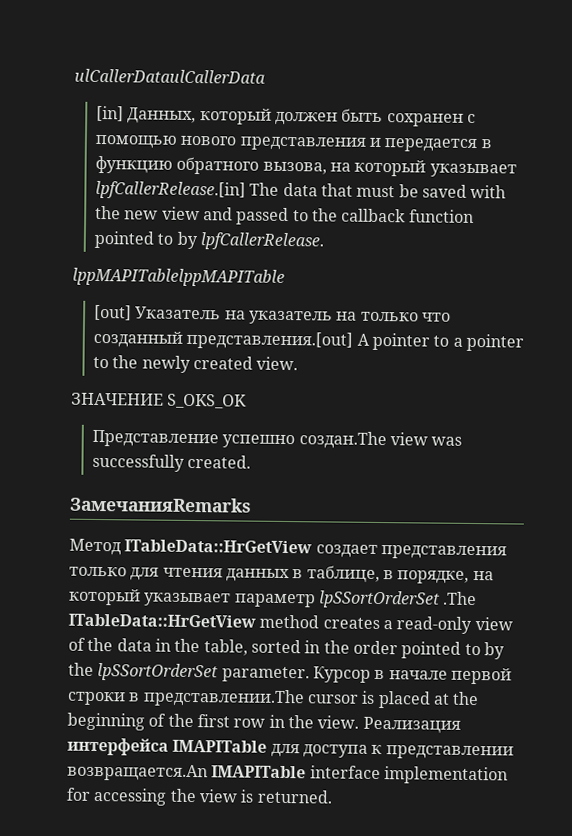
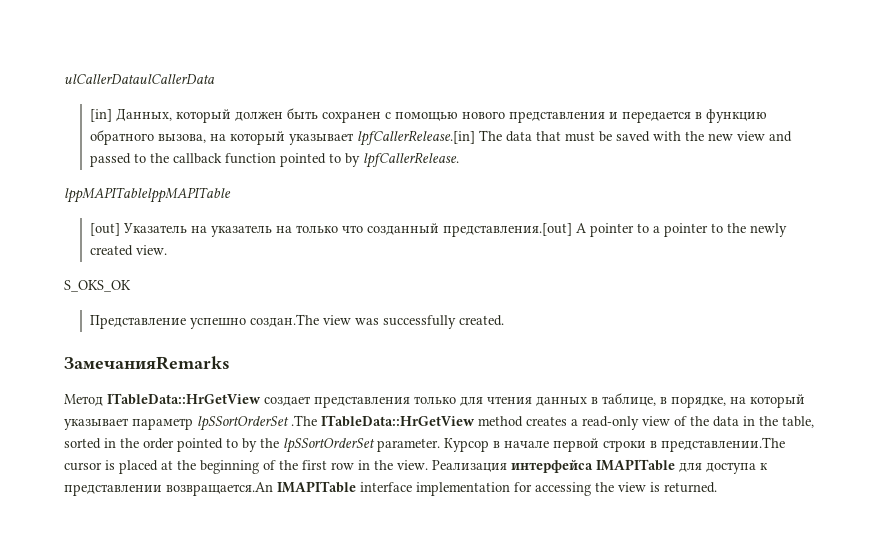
[71,392,164,406] ЗНАЧЕНИЕ -> (167, 250) none

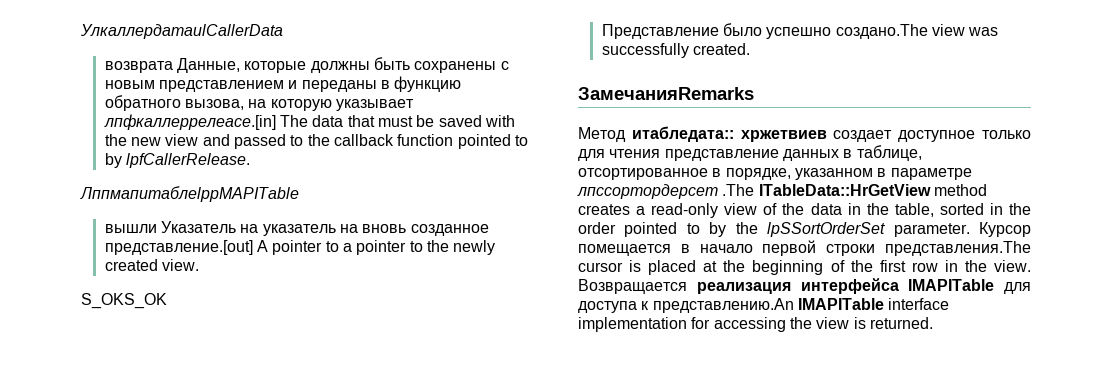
[64,74,215,84] [89,108,691,123] ulCallerDataulCallerData // [in] Данных, который должен быть сохранен с помощью нового представления и передается -> [80,24,283,39] [104,57,509,73] [104,80,377,92] УлкаллердатаulCallerData // возврата Данные, которые должны быть сохранены с новым представлением и переданы
[229,130,475,146] который указывает lpfCallerRelease.[in] -> [270,99,414,111] [103,114,276,130] которую указывает лпфкаллеррелеасе.[in]
[64,187,231,203] [89,223,120,236] lppMAPITablelppMAPITable // [out] -> [80,186,299,202] [104,224,157,233] ЛппмапитаблеlppMAPITable // вышли
[295,223,572,237] только что созданный представления.[out] -> [362,224,489,236] [104,240,253,255] вновь созданное представление.[out]
[189,314,319,329] успешно создан.The -> [722,23,928,39] было успешно создано.The
[107,393,410,408] ITableData::HrGetView создает представления -> [631,126,976,142] итабледата:: хржетвиев создает доступное
(532, 400) none -> [664,149,779,161] представление
(656, 399) none -> [578,168,708,180] отсортированное
[730,394,805,408] [64,416,289,431] на который указывает параметр lpSSortOrderSet -> [794,168,972,180] [577,184,718,199] указанном в параметре лпссортордерсет
[493,437,785,452] в начале первой строки в представлении.The -> [578,240,1031,256] помещается в начало первой строки представления.The
[432,460,507,472] Реализация -> [578,279,791,294] Возвращается реализация
[64,482,273,496] представлении возвращается.An -> [652,298,794,313] представлению.An

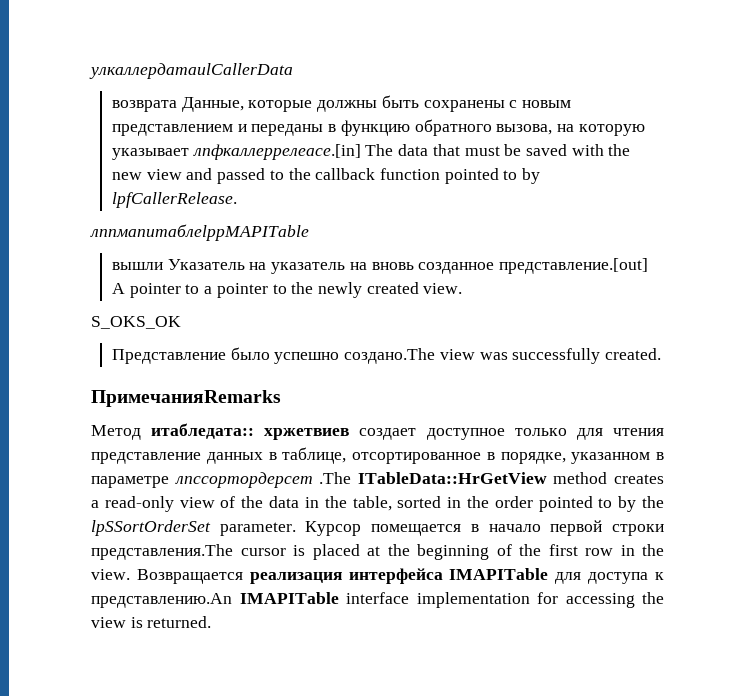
[80,24,283,39] УлкаллердатаulCallerData -> [89,63,293,79] улкаллердатаulCallerData
[80,186,299,202] ЛппмапитаблеlppMAPITable -> [90,224,309,241] лппмапитаблеlppMAPITable
[578,87,754,100] ЗамечанияRemarks -> [91,390,281,407] ПримечанияRemarks

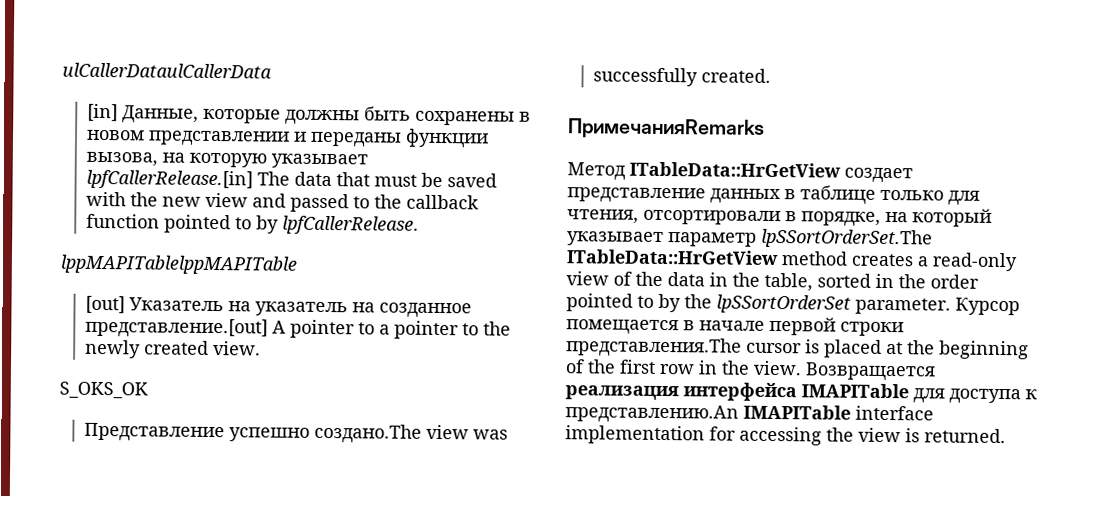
[89,63,293,79] [111,100,177,112] улкаллердатаulCallerData // возврата -> [62,62,272,79] [87,103,119,122] ulCallerDataulCallerData // [in]
[509,100,572,108] [111,119,492,136] с новым представлением и переданы в функцию обратного -> [519,111,532,122] [86,128,490,149] в новом представлении и переданы функции
[192,144,361,160] лпфкаллеррелеасе.[in] -> [86,169,254,190] lpfCallerRelease.[in]
[90,224,309,241] [111,262,163,270] лппмапитаблеlppMAPITable // вышли -> [60,254,297,275] [85,295,126,314] lppMAPITablelppMAPITable // [out]
[371,262,414,270] вновь -> (376, 307) none
[230,347,270,360] было -> (226, 432) none
[151,423,664,440] [91,447,664,464] [91,472,352,488] итабледата:: хржетвиев создает доступное только для чтения представление данных в таблице, отсортированное в порядке, указанном в параметре лпссортордерсет .The -> [629,161,913,184] [567,185,980,206] [567,208,992,227] [567,228,933,249] ITableData::HrGetView создает представление данных в таблице только для чтения, отсортировали в порядке, на который указывает параметр lpSSortOrderSet.The
[488,524,541,532] начало -> [699,320,765,331] начале

